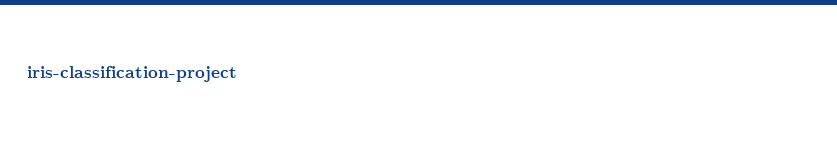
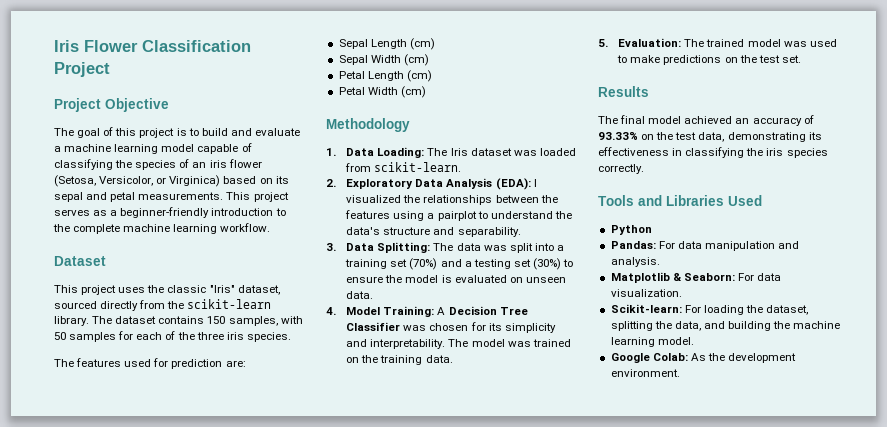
[27,66,237,82] iris-classification-project -> [54,40,251,52] [54,62,110,77] [54,98,169,112] [54,127,300,138] [54,143,252,154] [54,159,262,170] [54,175,289,187] [54,192,289,202] [54,207,286,218] [53,223,271,234] [54,256,106,266] [54,285,280,295] [54,299,272,311] [54,316,303,326] [54,331,291,342] [54,358,246,369] [338,38,435,50] [338,54,429,66] [338,70,432,82] [338,86,426,98] [326,118,410,132] [326,147,576,158] [345,162,462,172] [326,178,537,190] [346,195,558,205] [345,210,572,221] [346,227,521,237] [326,242,564,253] [345,258,574,270] [346,275,566,283] [346,291,374,299] [326,306,528,317] [346,322,556,333] [346,339,571,349] [346,355,453,365] [598,38,837,47] [617,55,801,65] [598,86,649,97] [598,115,814,126] [598,132,822,142] [598,147,828,158] [598,164,644,174] [598,195,762,206] [610,225,652,235] [610,241,800,251] [610,257,660,267] [610,272,782,283] [610,289,682,297] [610,304,809,315] [610,321,841,331] [610,337,694,347] [610,353,797,363] [610,369,680,377] Iris Flower Classification Project // Project Objective // The goal of this project is to build and evaluate a machine learning model capable of classifying the species of an iris flower (Setosa, Versicolor, or Virginica) based on its sepal and petal measurements. This project serves as a beginner-friendly introduction to the complete machine learning workflow. // Dataset // This project uses the classic "Iris" dataset, sourced directly from the scikit-learn library. The dataset contains 150 samples, with 50 samples for each of the three iris species. // The features used for prediction are: // Sepal Length (cm) // Sepal Width (cm) // Petal Length (cm) // Petal Width (cm) // Methodology // 1. Data Loading: The Iris dataset was loaded from scikit-learn. // 2. Exploratory Data Analysis (EDA): I visualized the relationships between the features using a pairplot to understand the data's structure and separability. // 3. Data Splitting: The data was split into a training set (70%) and a testing set (30%) to ensure the model is evaluated on unseen data. // 4. Model Training: A Decision Tree Classifier was chosen for its simplicity and interpretability. The model was trained on the training data. // 5. Evaluation: The trained model was used to make predictions on the test set. // Results // The final model achieved an accuracy of 93.33% on the test data, demonstrating its effectiveness in classifying the iris species correctly. // Tools and Libraries Used // Python // Pandas: For data manipulation and analysis. // Matplotlib & Seaborn: For data visualization. // Scikit-learn: For loading the dataset, splitting the data, and building the machine learning model. // Google Colab: As the development environment.

